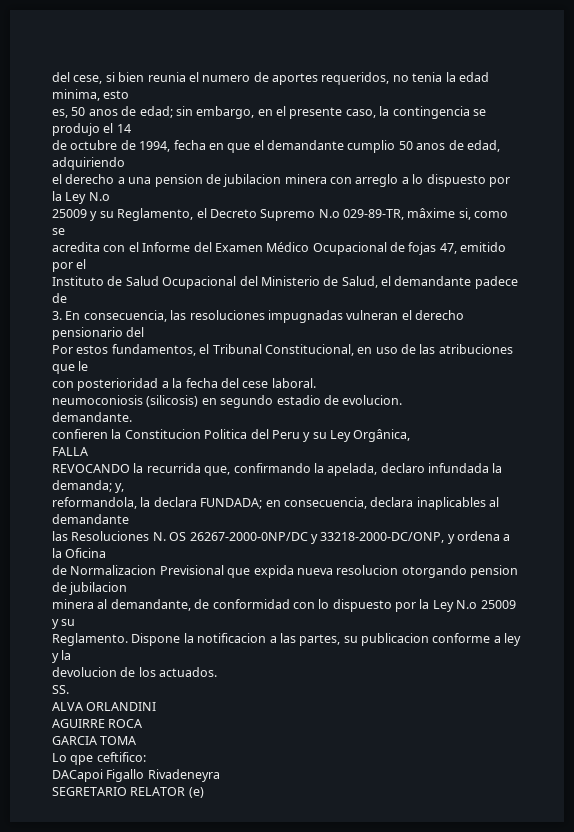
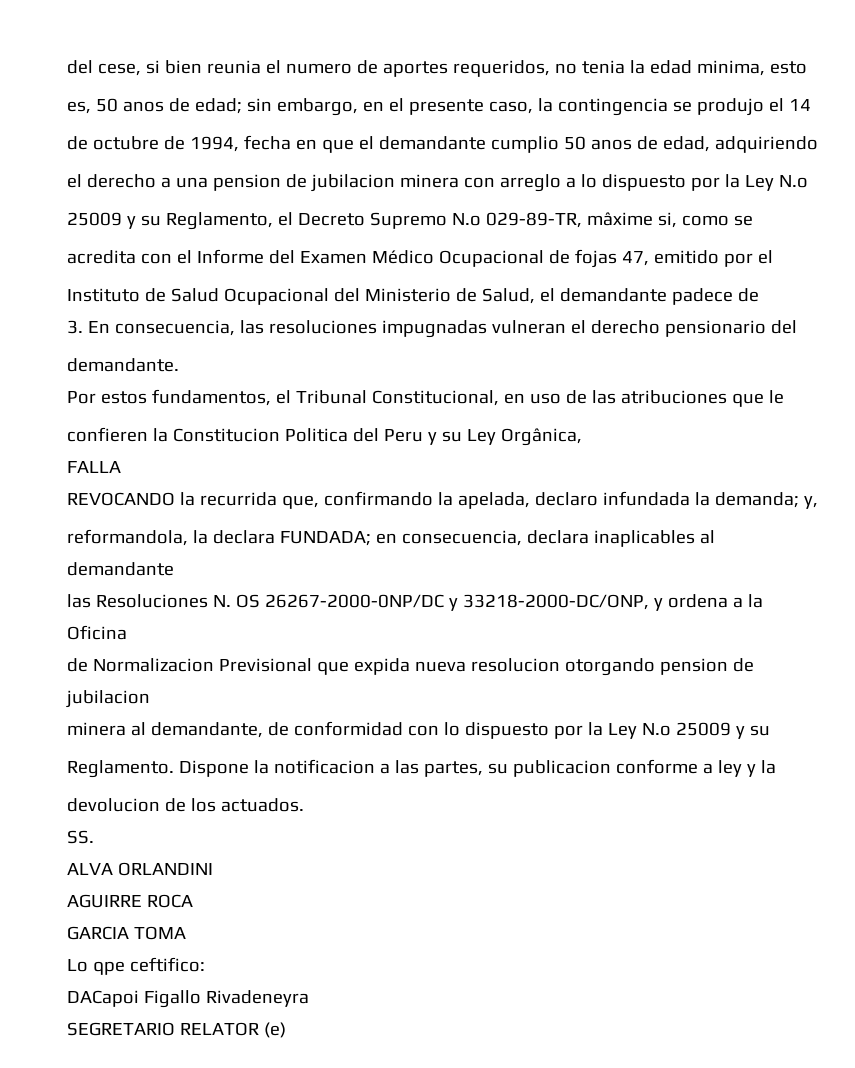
(145, 332) none -> [67,358,179,372] // demandante.
[52,378,316,391] [52,395,403,408] [52,412,132,422] // con posterioridad a la fecha del cese laboral. // neumoconiosis (silicosis) en segundo estadio de evolucion. // demandante. -> (784, 397) none

